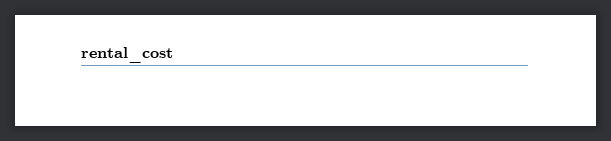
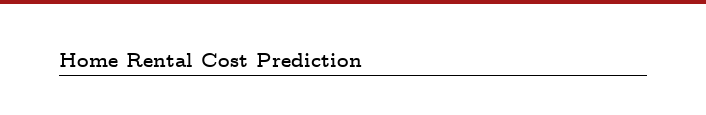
[81,47,173,63] rental_cost -> [59,53,362,67] Home Rental Cost Prediction

